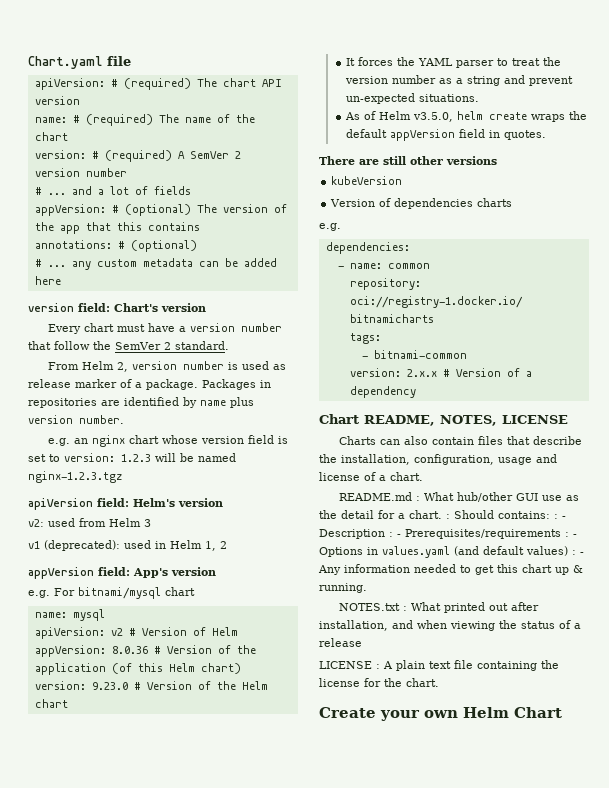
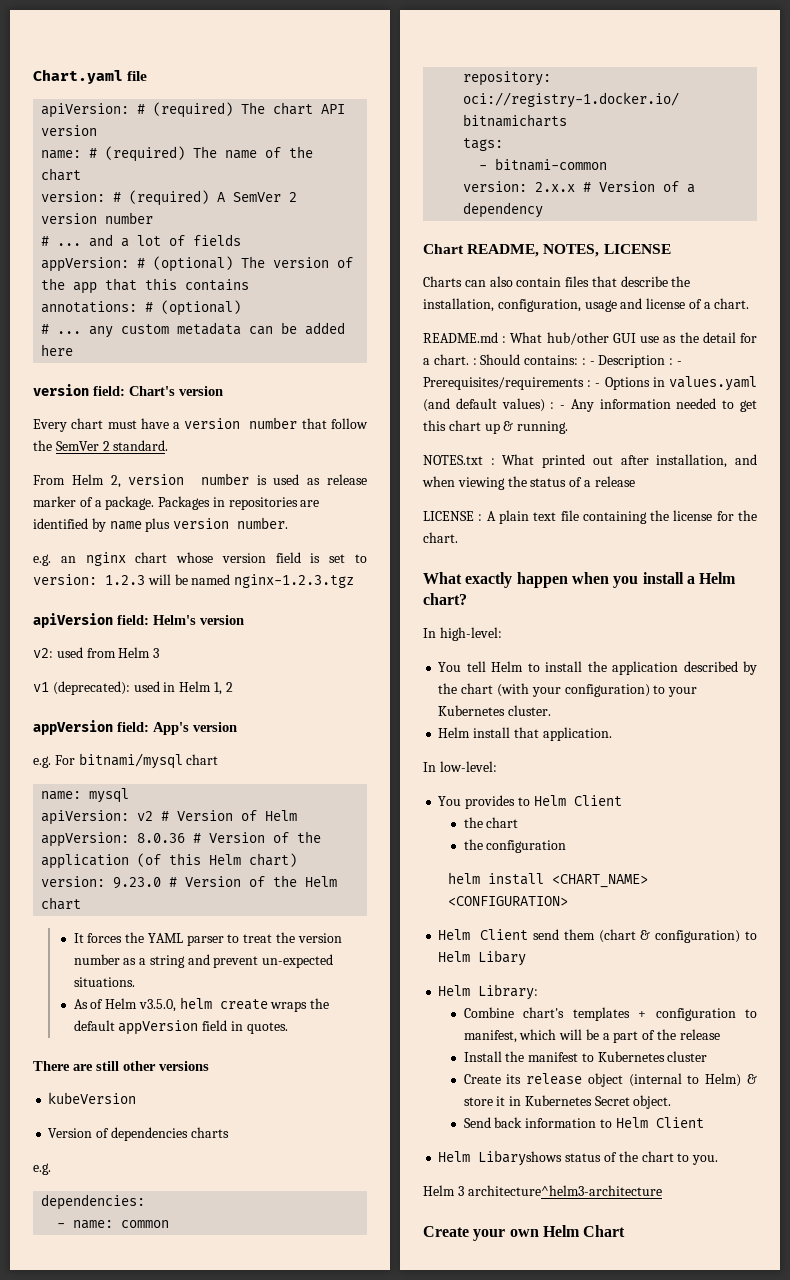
(439, 682) none -> [423,572,737,588] [423,593,467,605] [423,627,502,641] [438,661,757,675] [438,683,698,697] [438,705,552,716] [438,727,612,741] [423,761,497,772] [438,795,622,809] [463,817,519,828] [463,839,567,853] [448,872,649,888] [448,896,569,906] [438,929,757,943] [438,950,527,966] [438,984,539,1000] [463,1007,757,1021] [463,1029,720,1043] [463,1051,708,1062] [463,1073,757,1087] [463,1095,672,1109] [463,1117,704,1128] [438,1150,719,1166] [423,1185,662,1196] // What exactly happen when you install a Helm chart? // In high-level: // You tell Helm to install the application described by the chart (with your configuration) to your Kubernetes cluster. // Helm install that application. // In low-level: // You provides to Helm Client // the chart // the configuration // helm install <CHART_NAME> <CONFIGURATION> // Helm Client send them (chart & configuration) to Helm Libary // Helm Library: // Combine chart's templates + configuration to manifest, which will be a part of the release // Install the manifest to Kubernetes cluster // Create its release object (internal to Helm) & store it in Kubernetes Secret object. // Send back information to Helm Client // Helm Libaryshows status of the chart to you. // Helm 3 architecture^helm3-architecture

